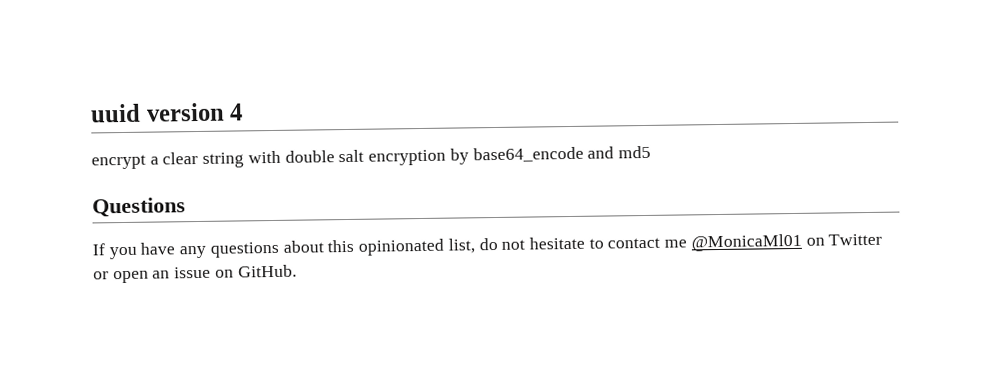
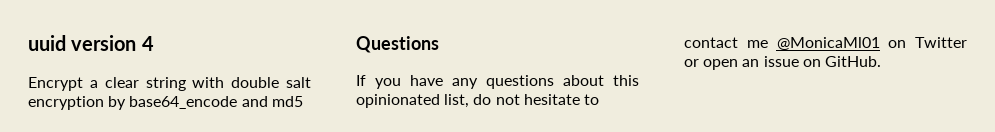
[91,154,146,170] encrypt -> [28,77,83,91] Encrypt

